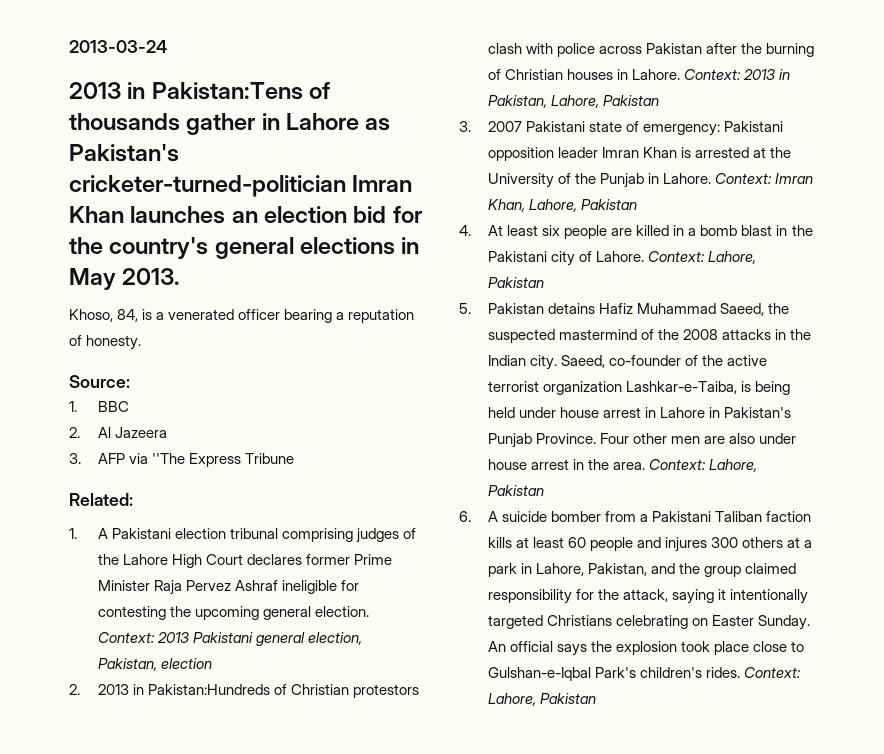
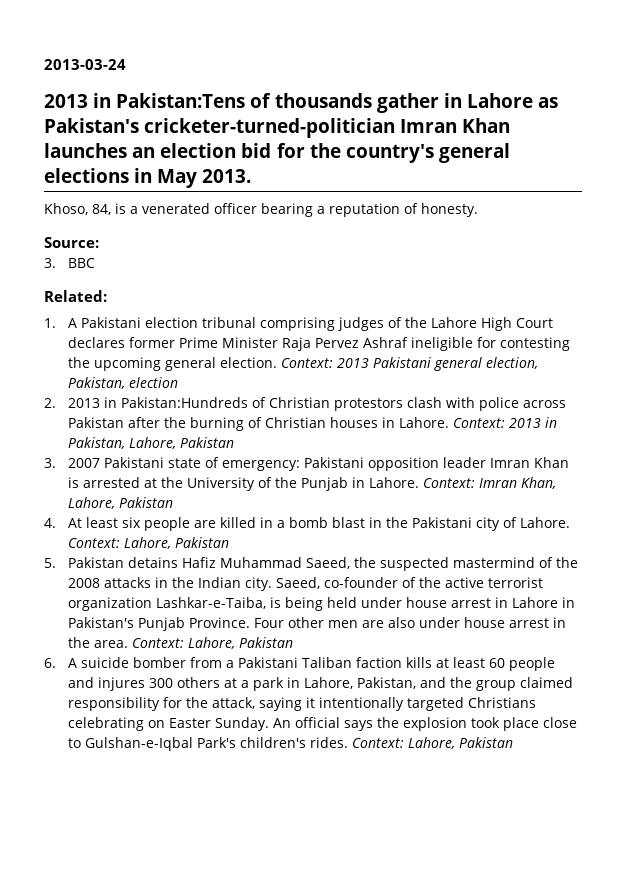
[69,401,77,412] 1. -> [44,258,56,268] 3.
[69,427,168,438] [69,453,295,467] // 2. Al Jazeera // 3. AFP via ''The Express Tribune -> (95, 263) none

